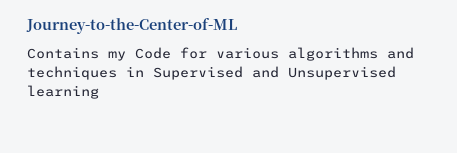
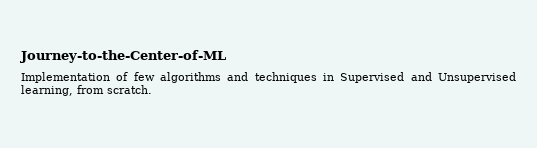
[27,47,279,61] Contains my Code for various -> [21,72,155,83] Implementation of few
[27,85,99,99] learning -> [21,85,152,96] learning, from scratch.

